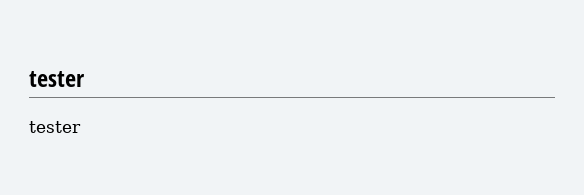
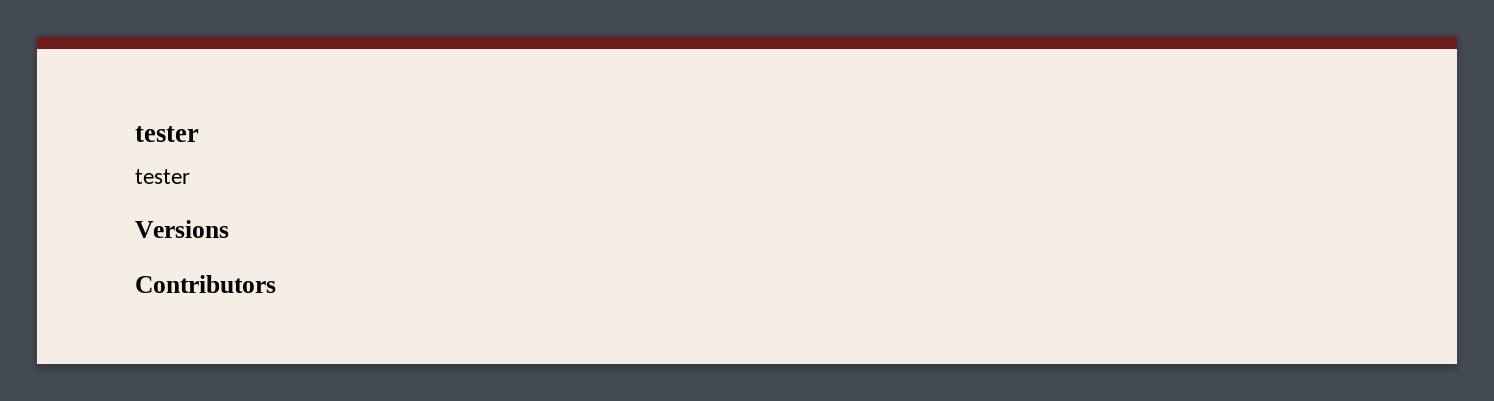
(81, 127) none -> [135,220,229,238] [135,275,276,293] // Versions // Contributors

